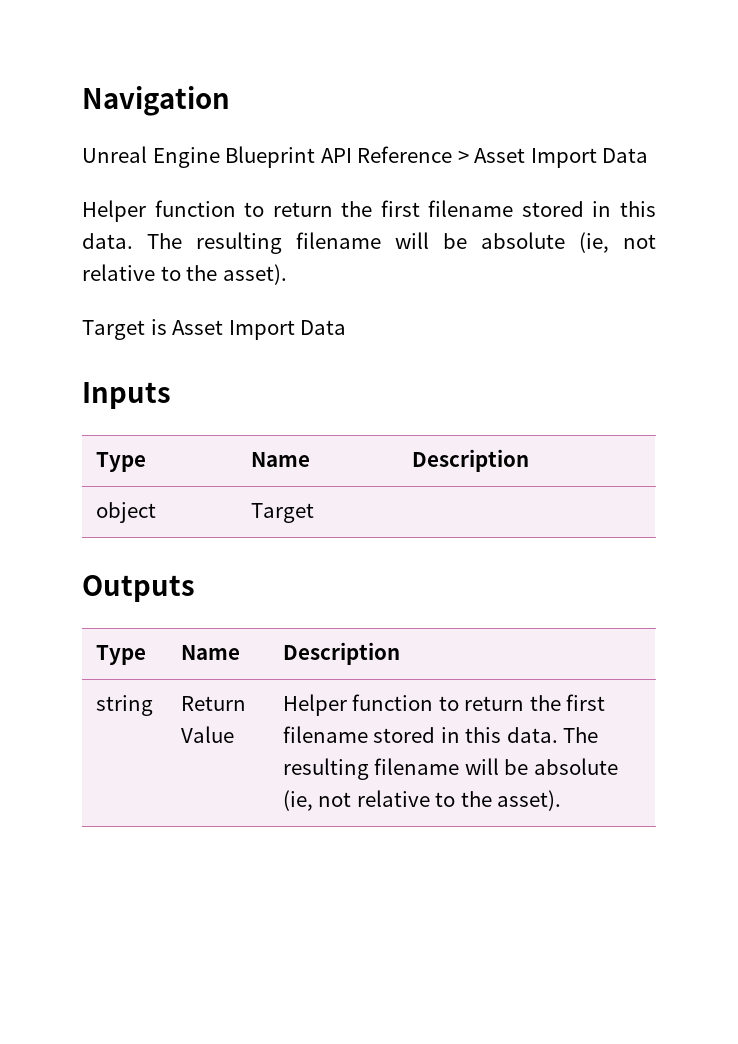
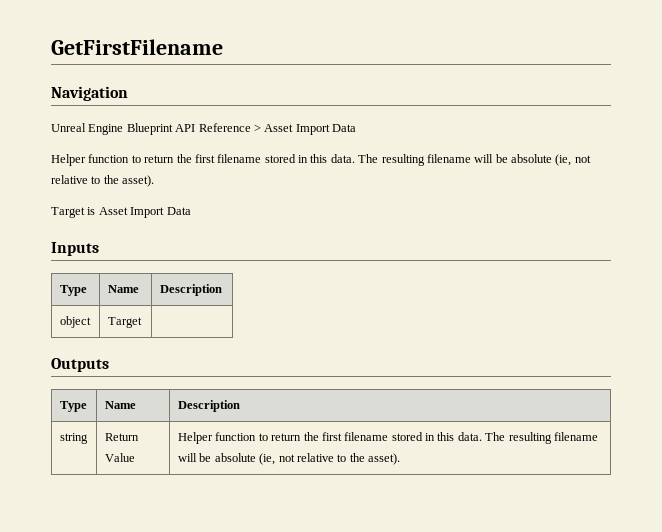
(82, 101) none -> [51,39,223,55] GetFirstFilename //

